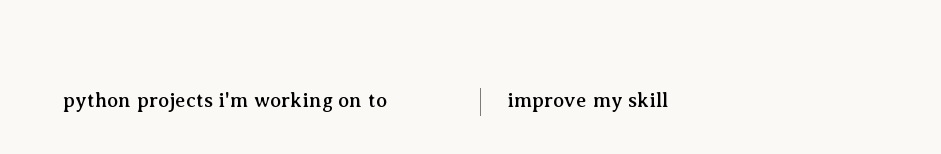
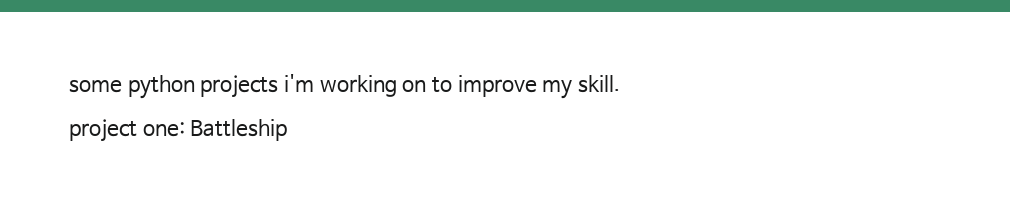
(63, 102) none -> [69,79,122,93] some
[628,92,669,107] skill -> [577,75,620,93] [69,119,288,142] skill. // project one: Battleship

